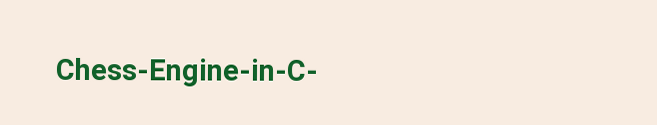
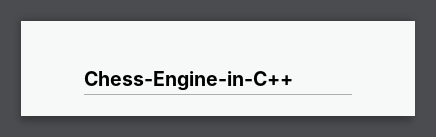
[55,57,319,87] Chess-Engine-in-C- -> [84,71,293,91] Chess-Engine-in-C++

